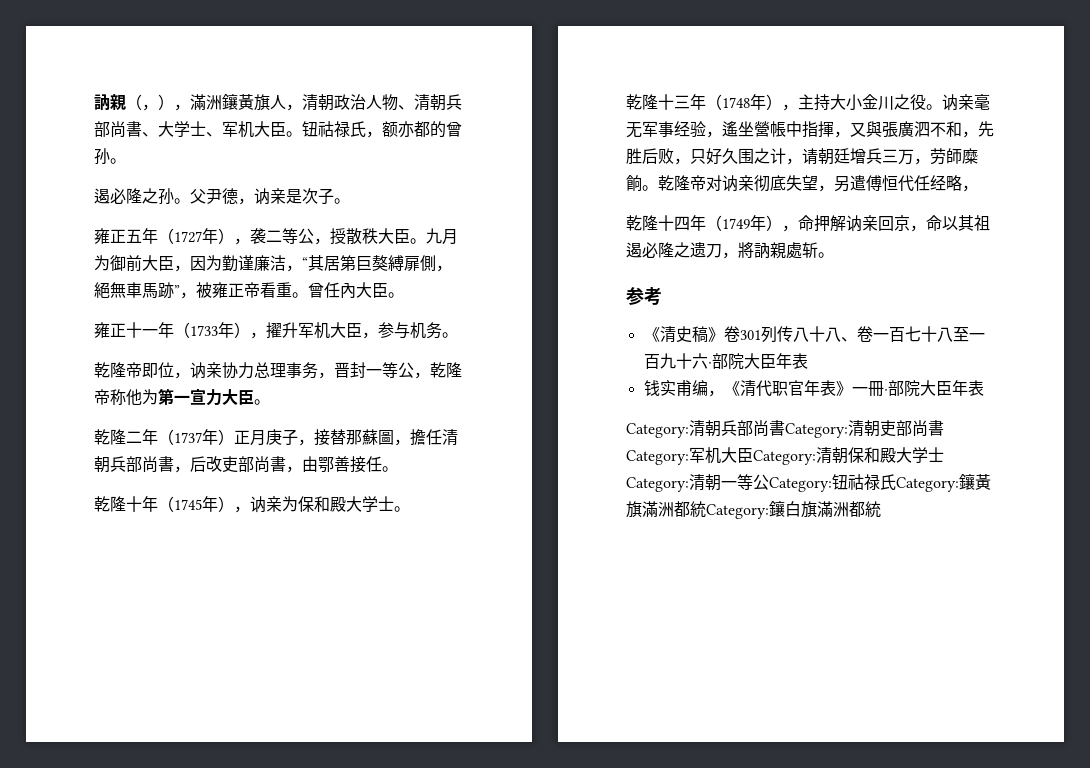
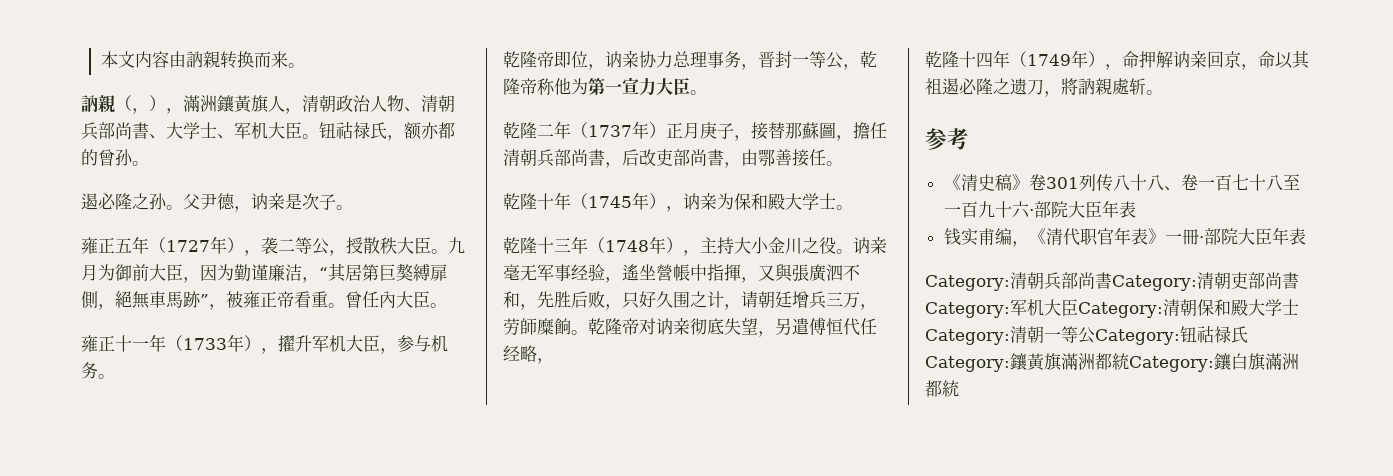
(94, 102) none -> [100,51,305,69] 本文内容由訥親转换而来。 //

